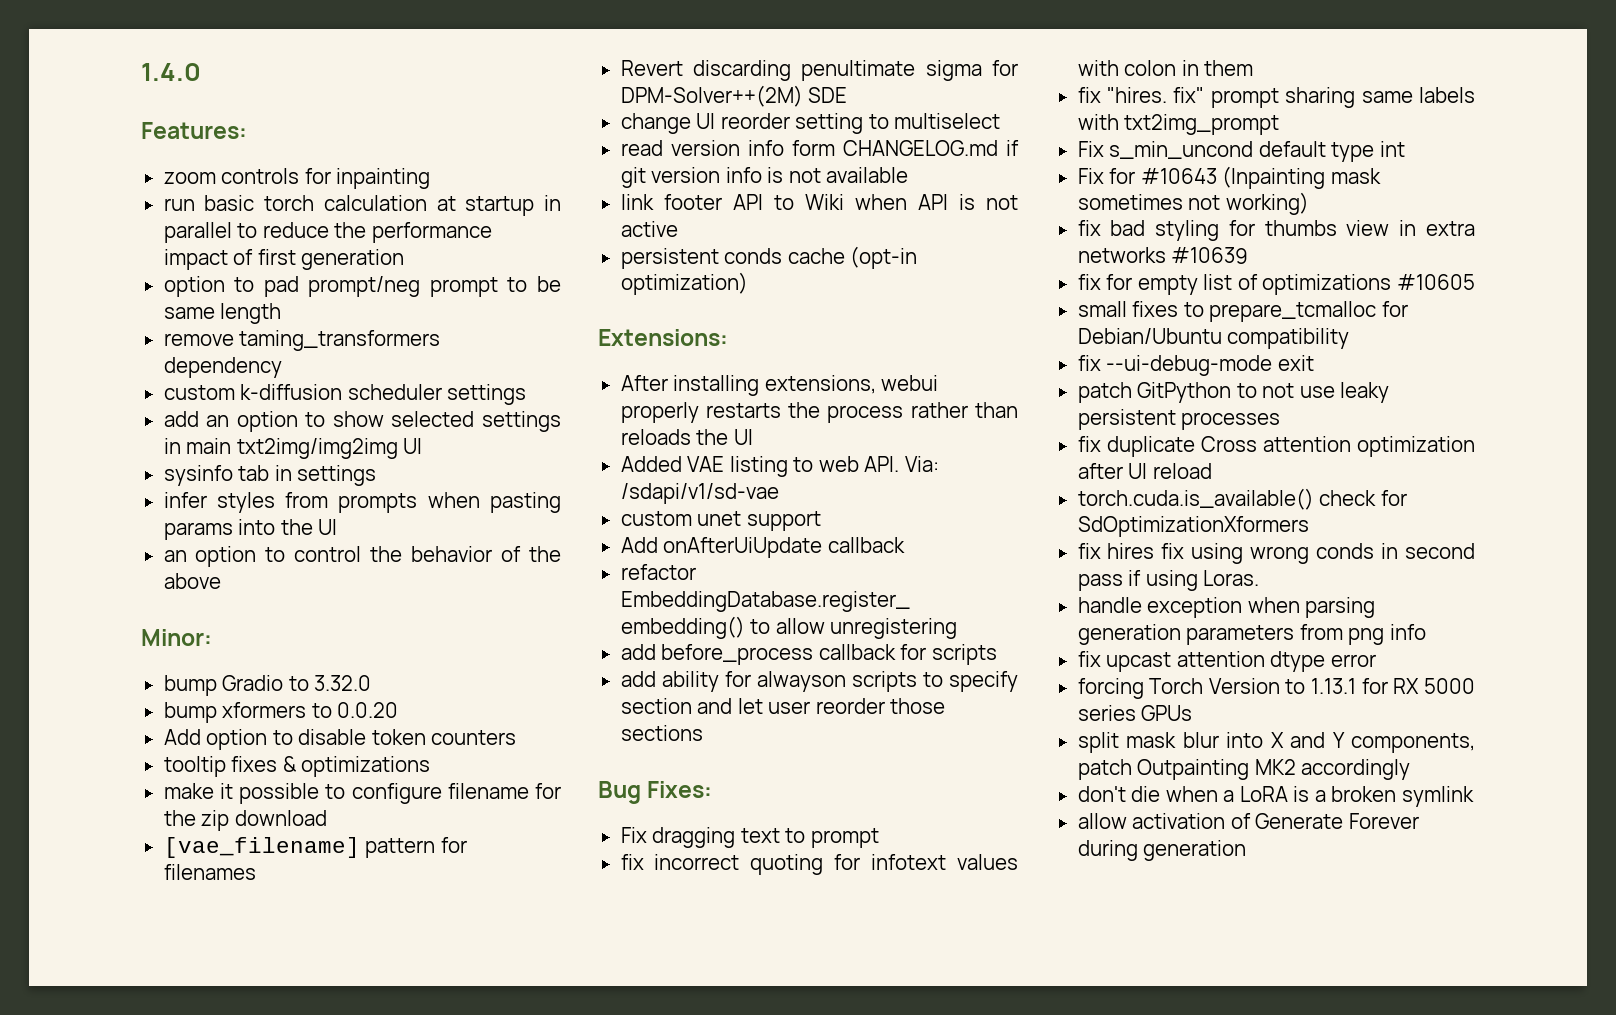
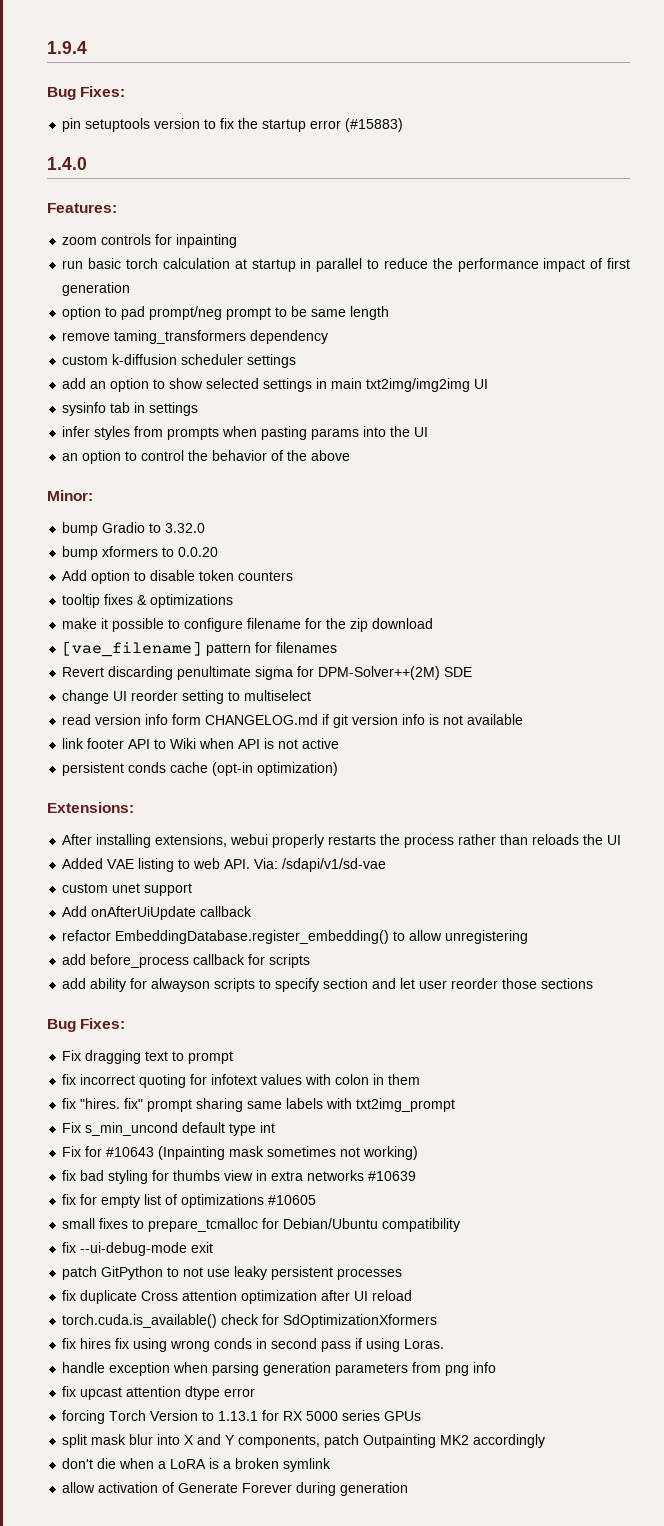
(141, 72) none -> [47,41,87,54] [47,86,126,100] [62,118,404,132] 1.9.4 // Bug Fixes: // pin setuptools version to fix the startup error (#15883) //

